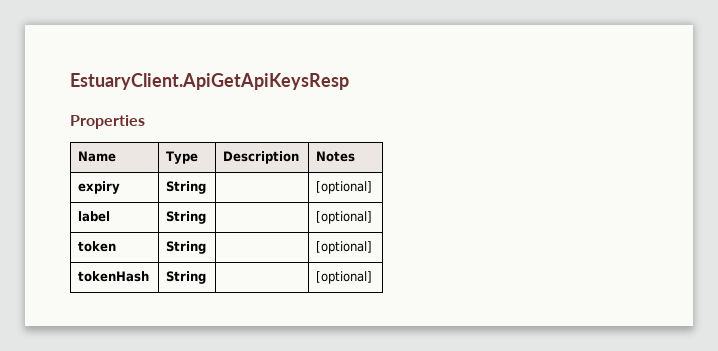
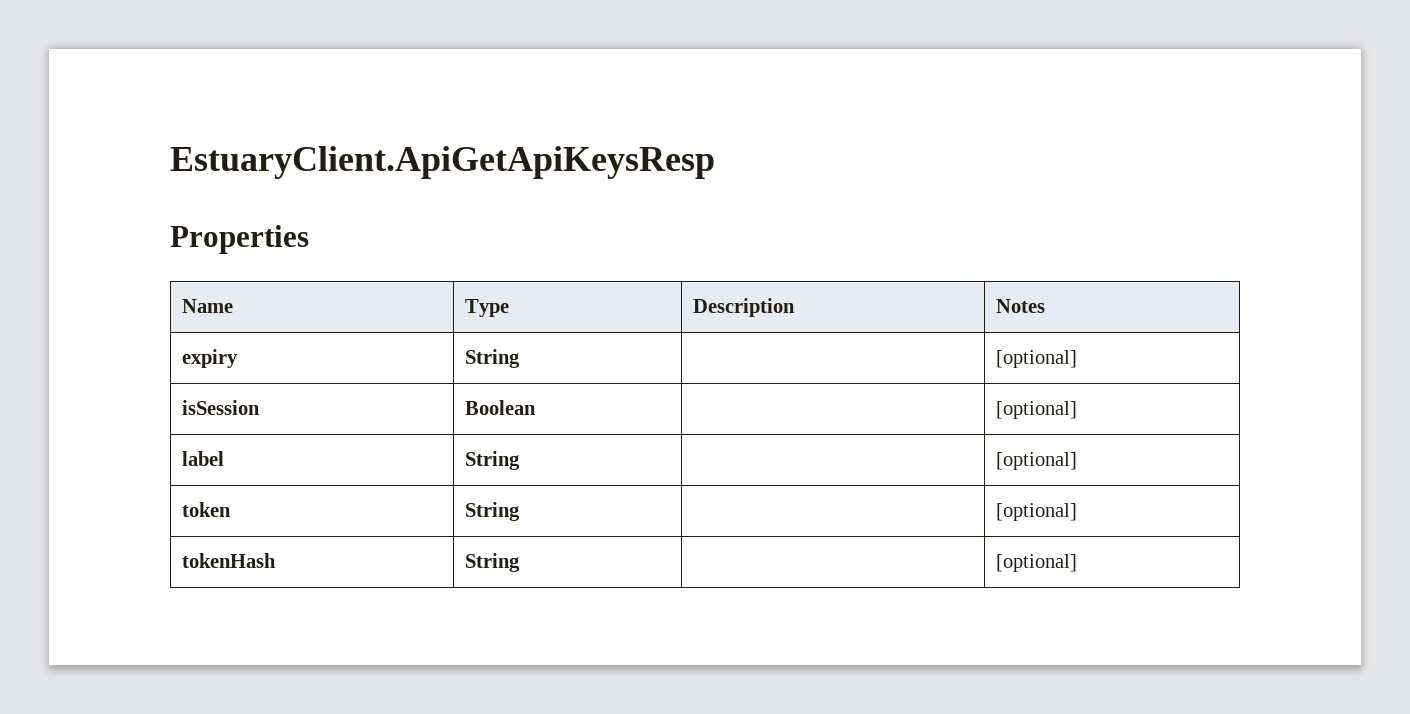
(373, 187) none -> [181,400,260,415] [464,400,536,415] [995,401,1077,419] // isSession | Boolean | | [optional]

